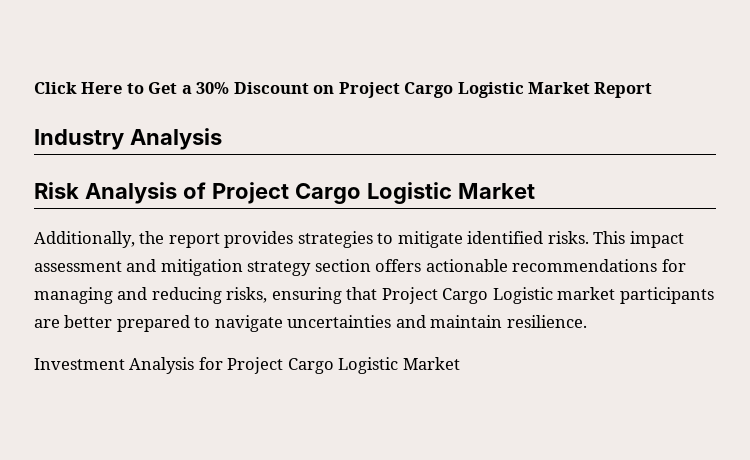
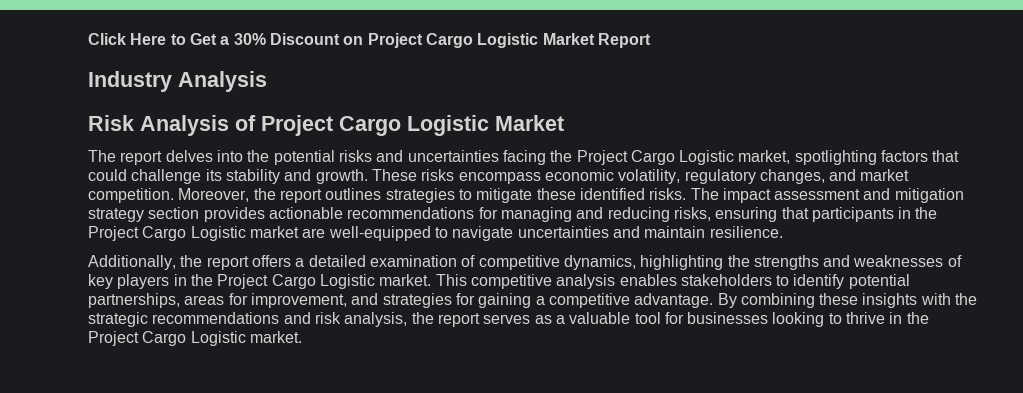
[34,231,294,248] Additionally, the report provides -> [88,150,960,165] [88,169,910,184] [88,188,382,203] The report delves into the potential risks and uncertainties facing the Project Cargo Logistic market, spotlighting factors that could challenge its stability and growth. These risks encompass economic volatility, regulatory changes, and market competition. Moreover, the report outlines
(463, 239) none -> [536,188,576,200] these
[593,231,626,244] This -> [690,188,719,200] The
[375,259,422,272] offers -> [203,207,265,222] provides
(378, 293) none -> [811,207,938,222] participants in the
[619,287,714,304] [34,315,190,332] participants are better prepared -> [302,226,431,241] are well-equipped
[34,357,460,374] Investment Analysis for Project Cargo Logistic Market -> [88,255,962,270] [88,274,910,289] [88,293,978,308] [88,312,929,327] [88,331,302,346] Additionally, the report offers a detailed examination of competitive dynamics, highlighting the strengths and weaknesses of key players in the Project Cargo Logistic market. This competitive analysis enables stakeholders to identify potential partnerships, areas for improvement, and strategies for gaining a competitive advantage. By combining these insights with the strategic recommendations and risk analysis, the report serves as a valuable tool for businesses looking to thrive in the Project Cargo Logistic market.

